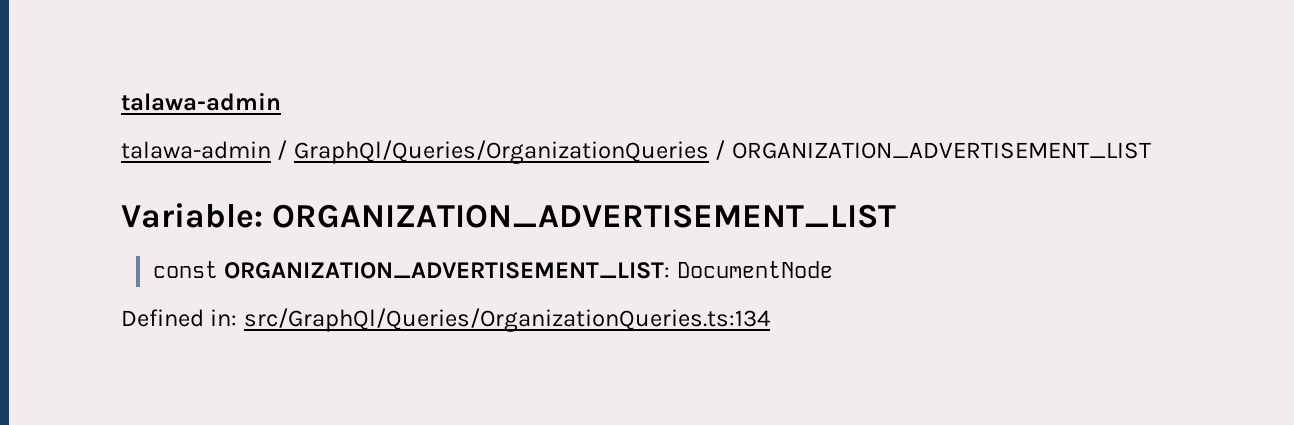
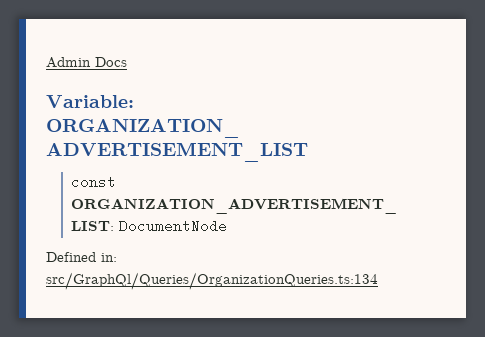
[121,92,281,111] [121,140,1151,164] talawa-admin // talawa-admin / GraphQl/Queries/OrganizationQueries / ORGANIZATION_ADVERTISEMENT_LIST -> [46,57,127,68] Admin Docs

